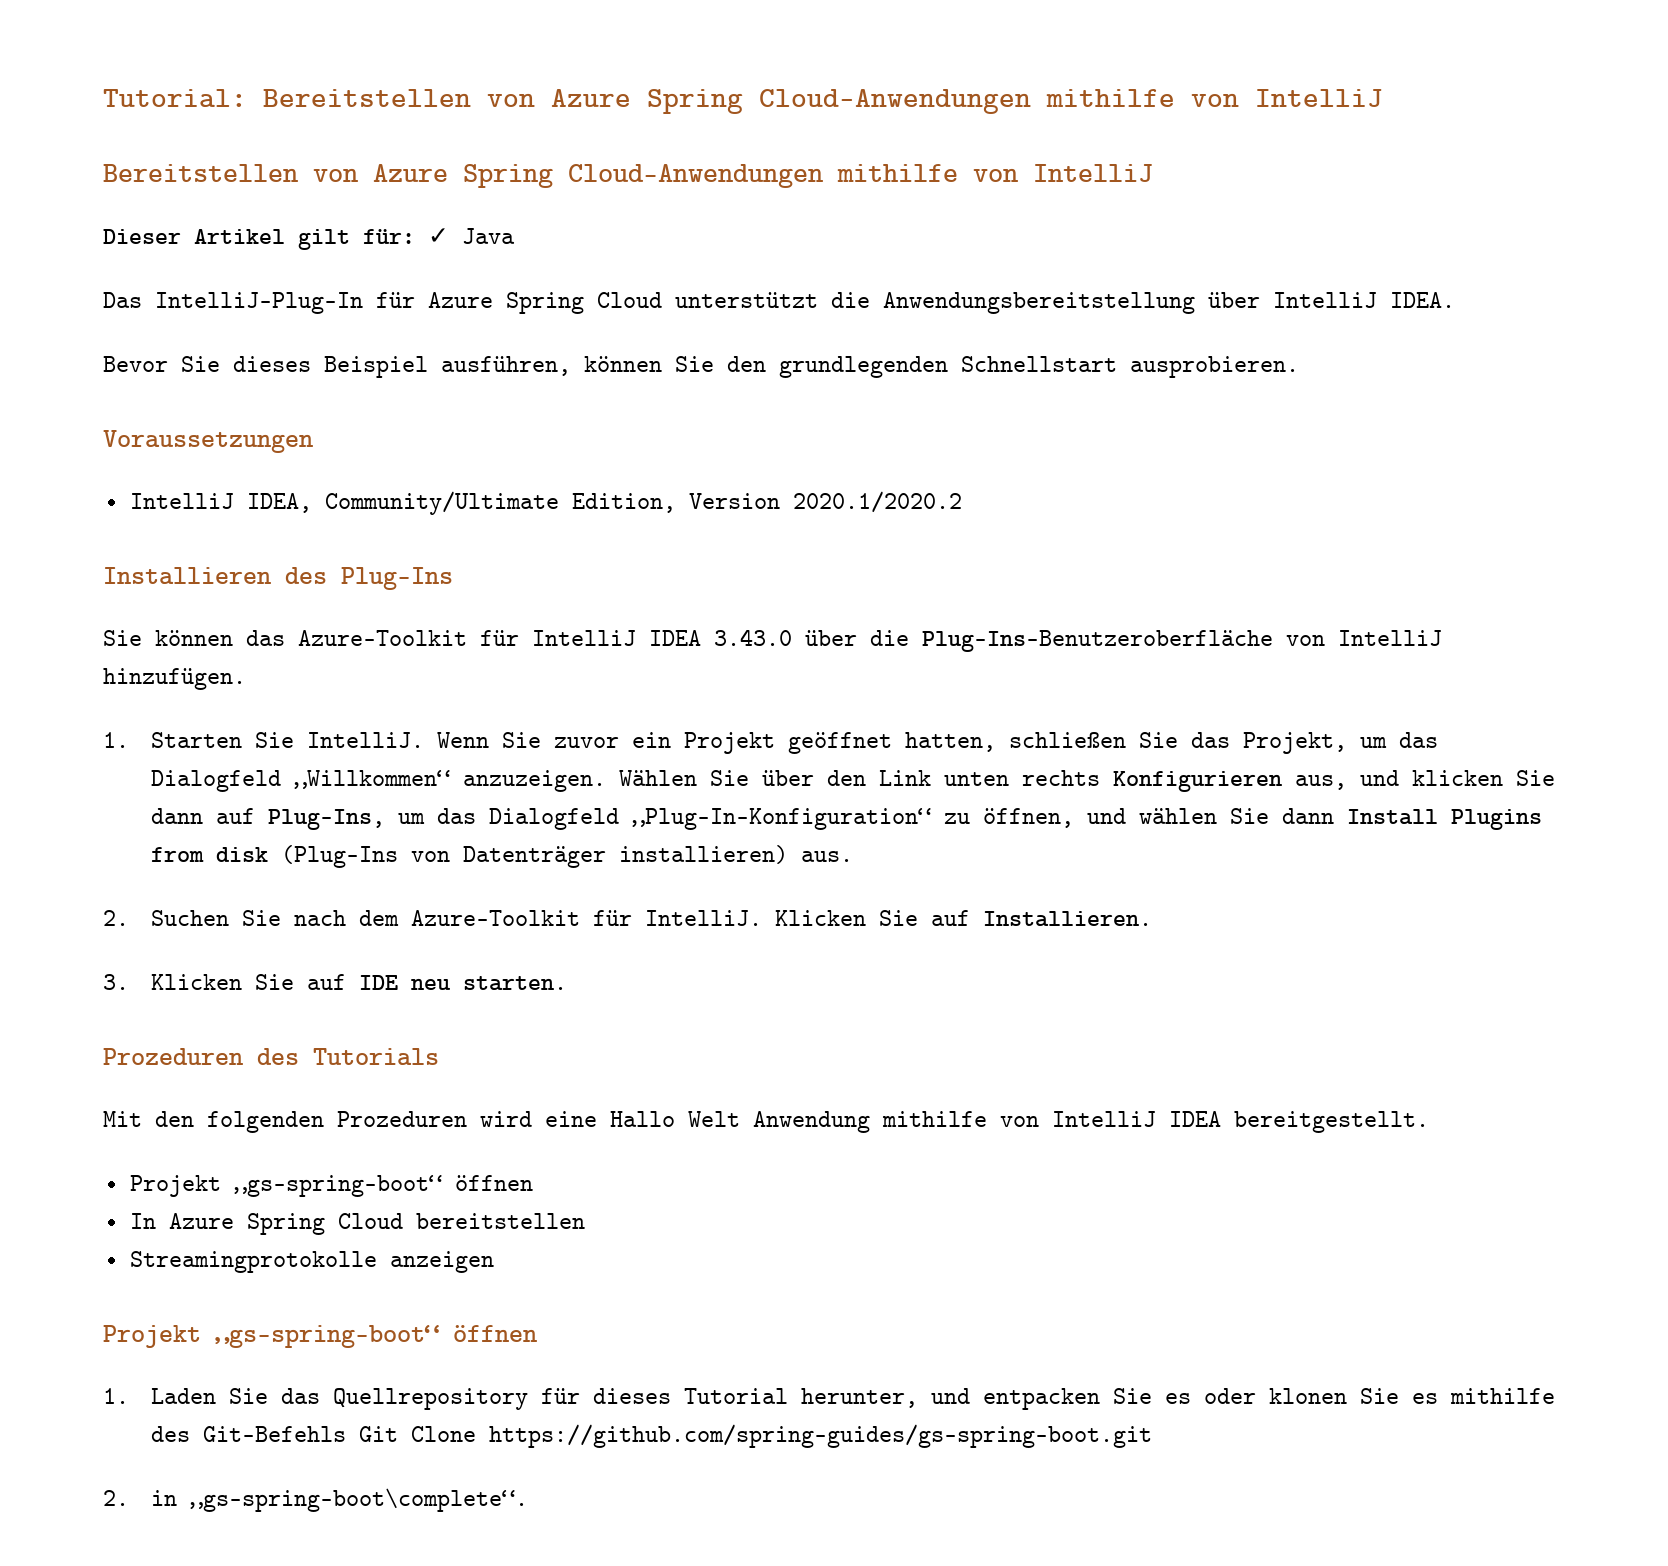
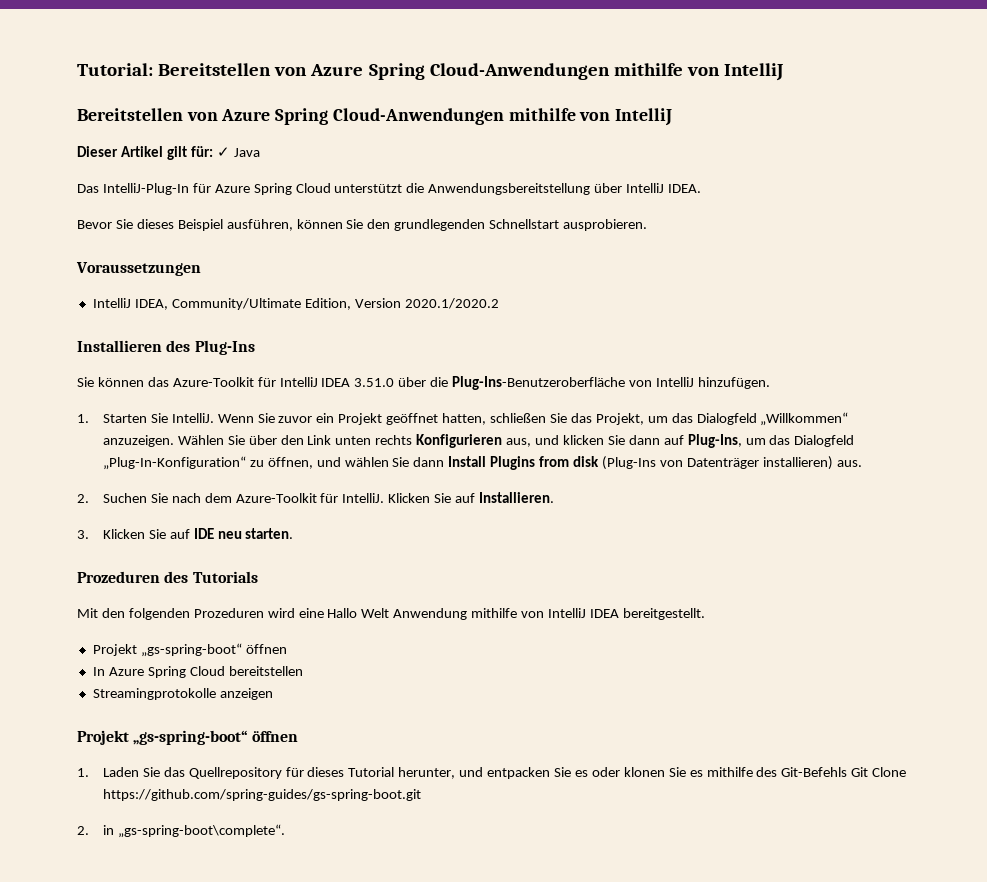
[714,629,792,646] 3.43.0 -> [354,378,395,387] 3.51.0

